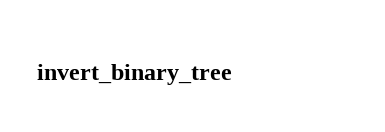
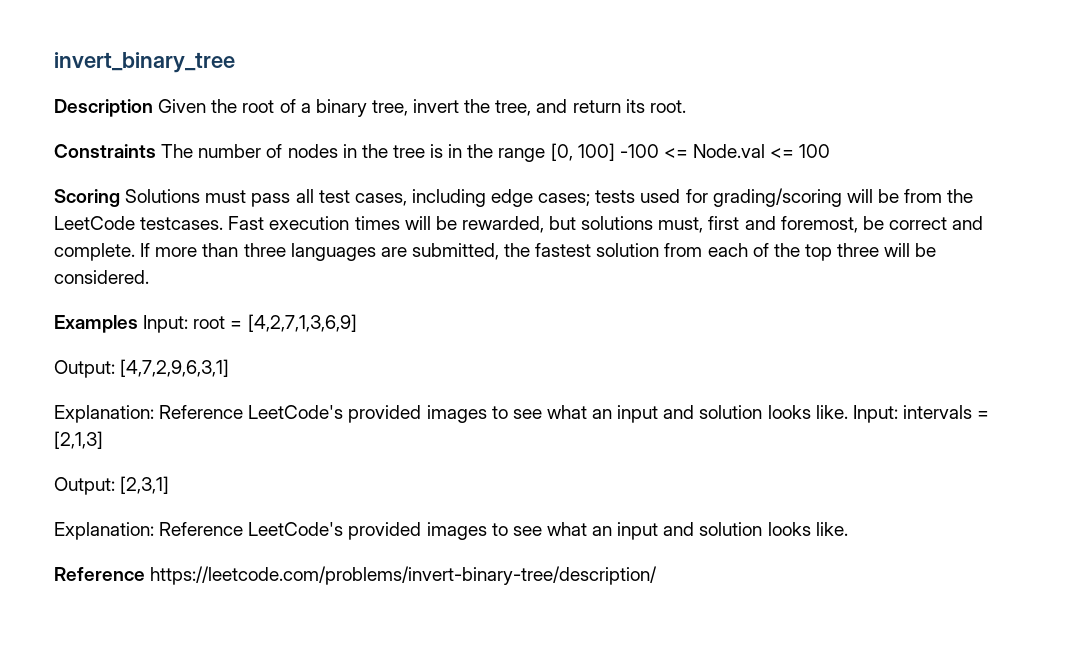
(232, 74) none -> [54,99,686,117] [54,143,831,162] [54,188,974,207] [54,216,984,233] [54,243,937,261] [54,270,149,284] [54,314,357,333] [54,359,230,378] [54,405,990,423] [54,431,103,449] [54,476,170,495] [54,522,848,540] [54,566,658,585] // Description Given the root of a binary tree, invert the tree, and return its root. // Constraints The number of nodes in the tree is in the range [0, 100] -100 <= Node.val <= 100 // Scoring Solutions must pass all test cases, including edge cases; tests used for grading/scoring will be from the LeetCode testcases. Fast execution times will be rewarded, but solutions must, first and foremost, be correct and complete. If more than three languages are submitted, the fastest solution from each of the top three will be considered. // Examples Input: root = [4,2,7,1,3,6,9] // Output: [4,7,2,9,6,3,1] // Explanation: Reference LeetCode's provided images to see what an input and solution looks like. Input: intervals = [2,1,3] // Output: [2,3,1] // Explanation: Reference LeetCode's provided images to see what an input and solution looks like. // Reference https://leetcode.com/problems/invert-binary-tree/description/

